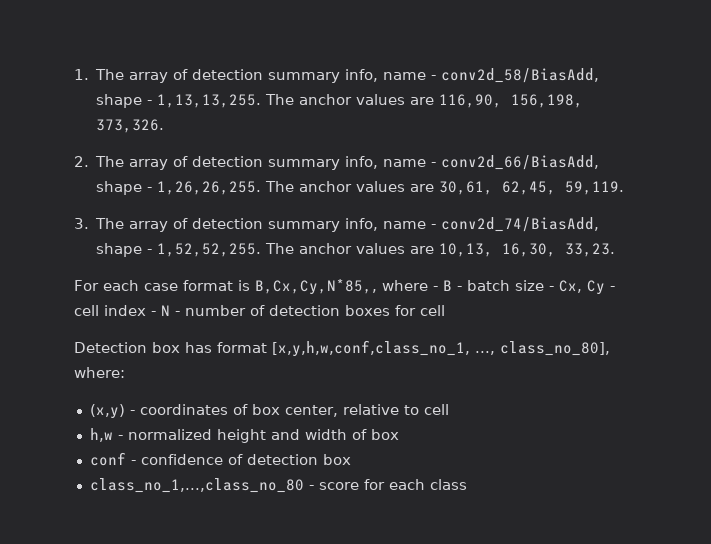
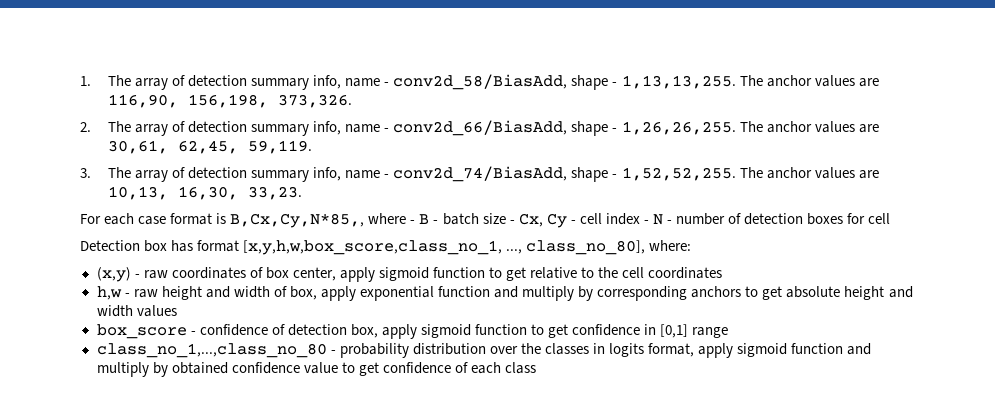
[272,340,470,357] [x,y,h,w,conf,class_no_1, -> [243,240,503,255] [x,y,h,w,box_score,class_no_1,
(135, 412) none -> [143,270,168,279] raw
(338, 411) none -> [339,267,527,282] apply sigmoid function to get
[423,404,449,415] cell -> [598,267,723,279] the cell coordinates
[127,429,212,440] normalized -> [133,289,158,298] raw
[370,429,399,440] [89,452,351,466] [89,478,385,493] box // conf - confidence of detection box // class_no_1,...,class_no_80 - score for -> [289,286,913,301] [96,305,177,317] [96,324,729,339] [96,343,872,358] [96,362,468,377] box, apply exponential function and multiply by corresponding anchors to get absolute height and width values // box_score - confidence of detection box, apply sigmoid function to get confidence in [0,1] range // class_no_1,...,class_no_80 - probability distribution over the classes in logits format, apply sigmoid function and multiply by obtained confidence value to get confidence of

